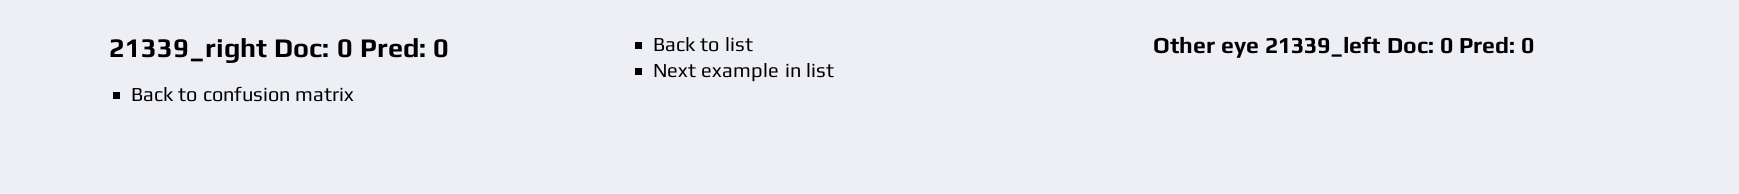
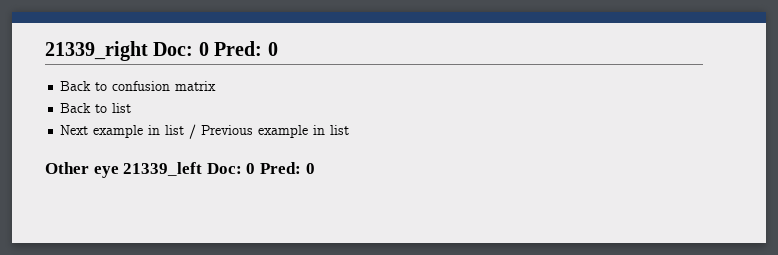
(835, 70) none -> [189,124,350,139] / Previous example in list

